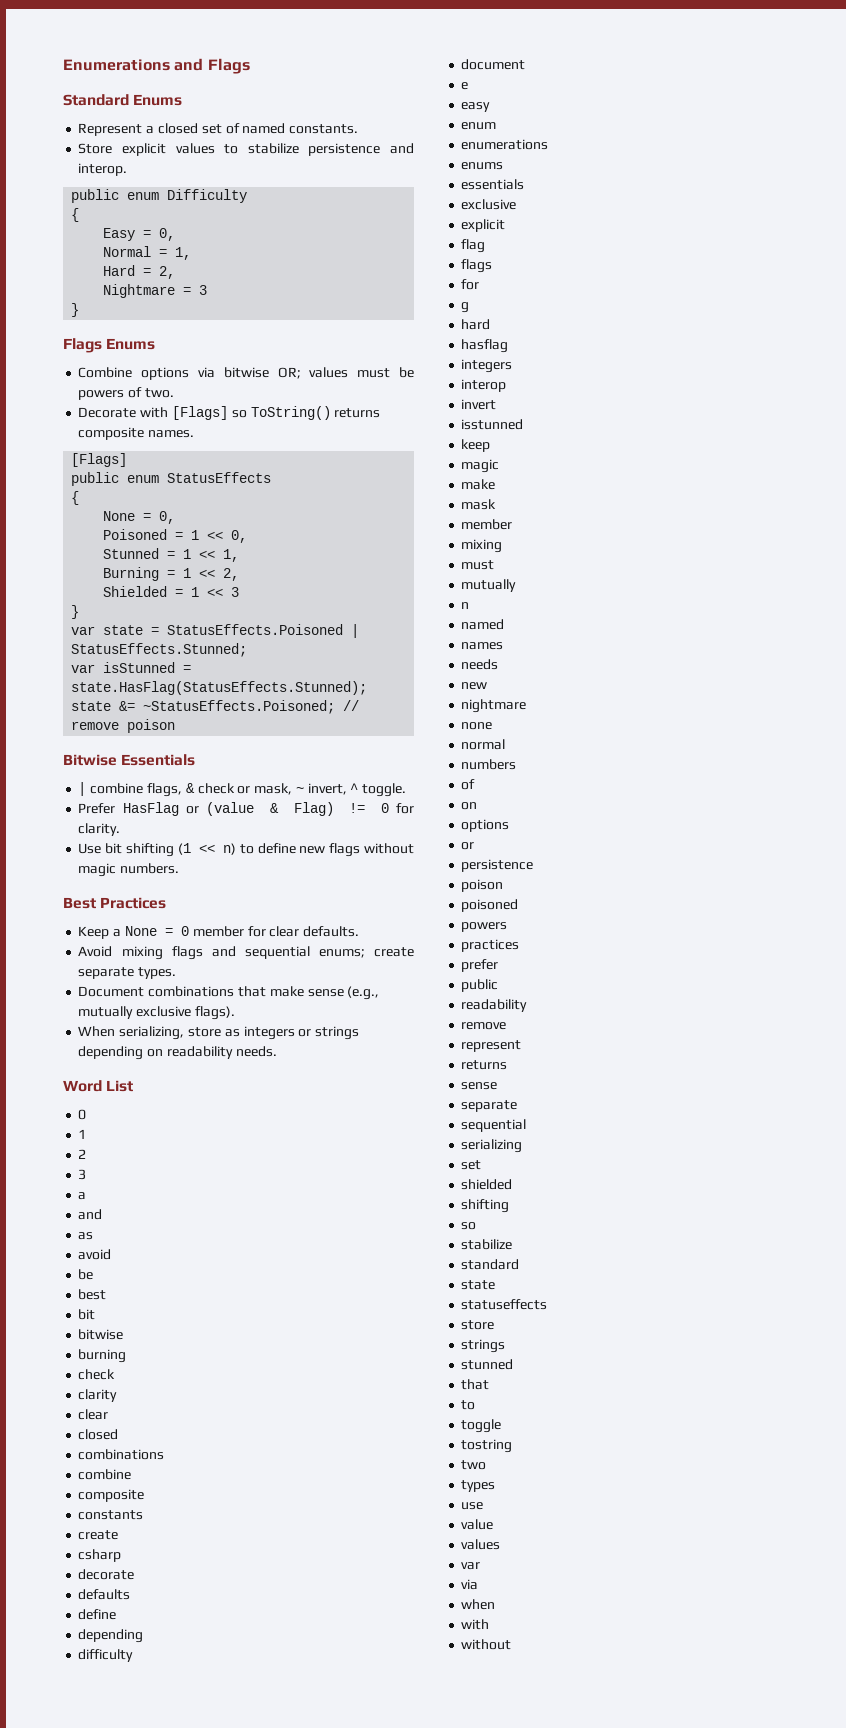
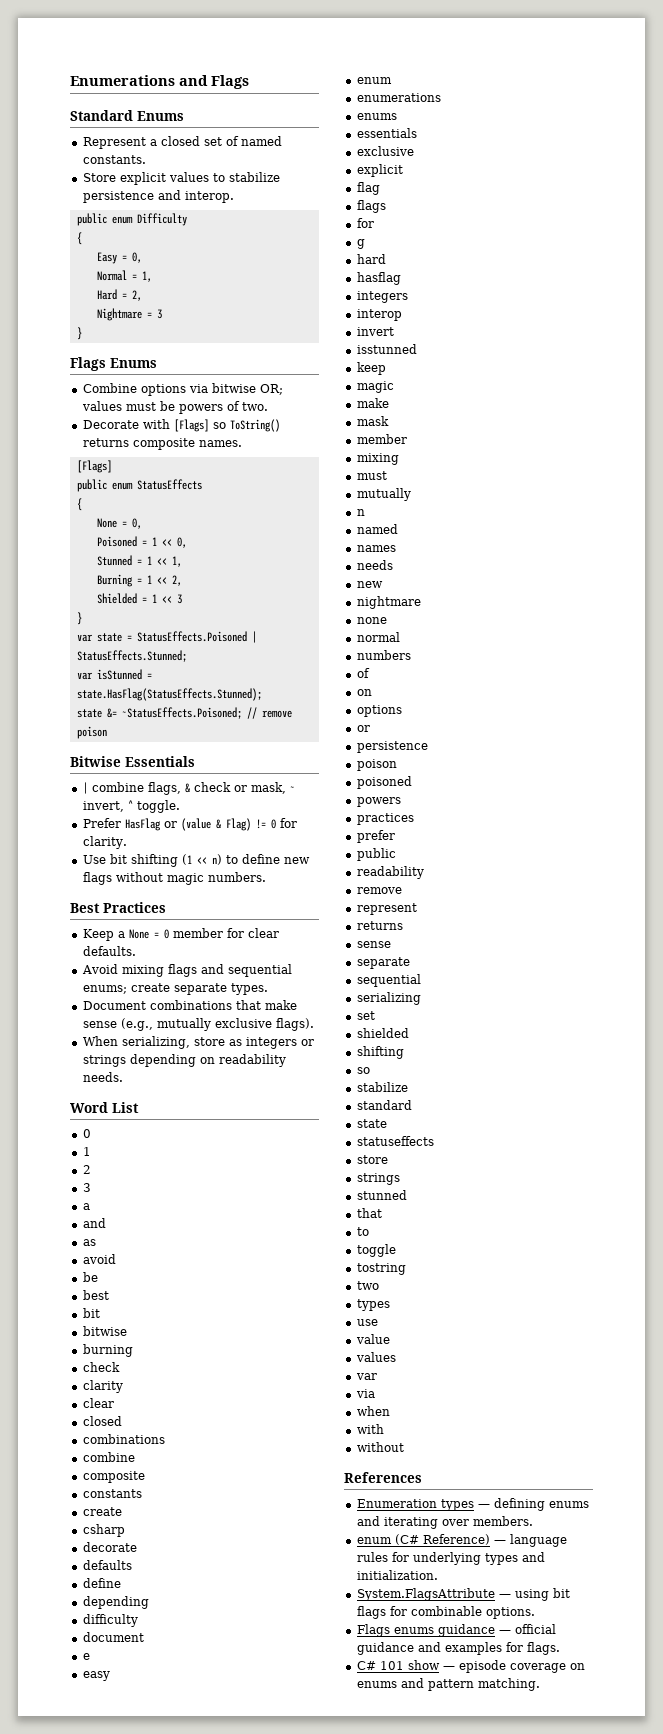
(512, 1644) none -> [344,1472,422,1483] [356,1498,589,1511] [356,1516,533,1529] [356,1534,567,1547] [356,1552,545,1565] [356,1570,438,1580] [356,1588,570,1601] [356,1606,535,1619] [356,1624,556,1637] [356,1642,560,1655] [356,1660,585,1673] [356,1678,540,1691] // References // Enumeration types — defining enums and iterating over members. // enum (C# Reference) — language rules for underlying types and initialization. // System.FlagsAttribute — using bit flags for combinable options. // Flags enums guidance — official guidance and examples for flags. // C# 101 show — episode coverage on enums and pattern matching.

